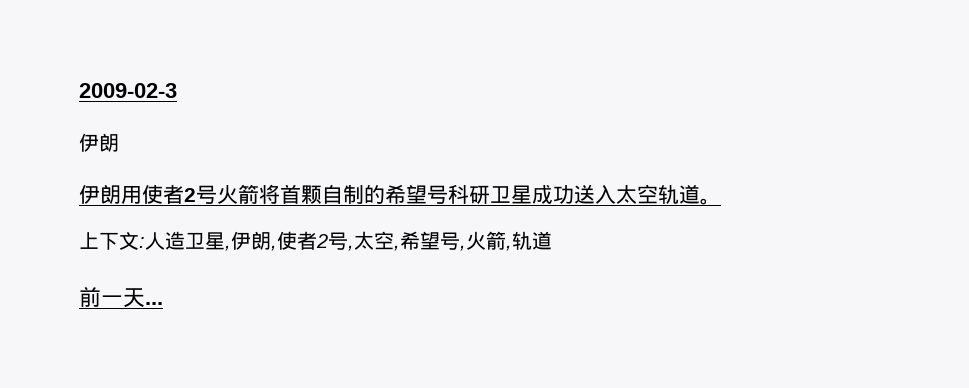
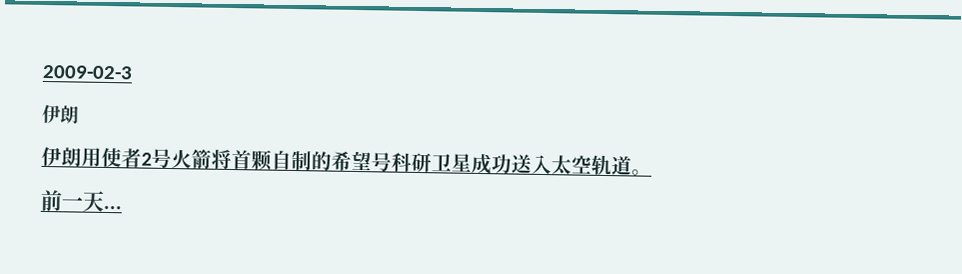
[79,231,552,251] // 上下文:人造卫星,伊朗,使者2号,太空,希望号,火箭,轨道 -> (652, 172) none

